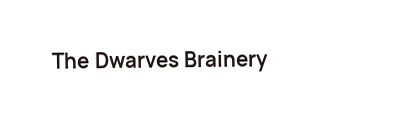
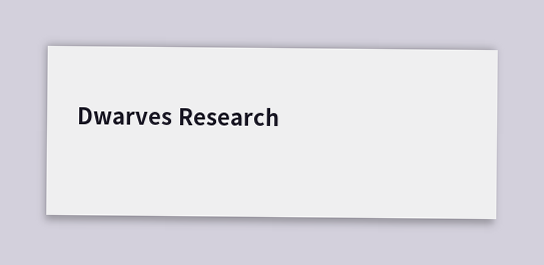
[51,50,270,73] The Dwarves Brainery -> [77,107,280,127] Dwarves Research

